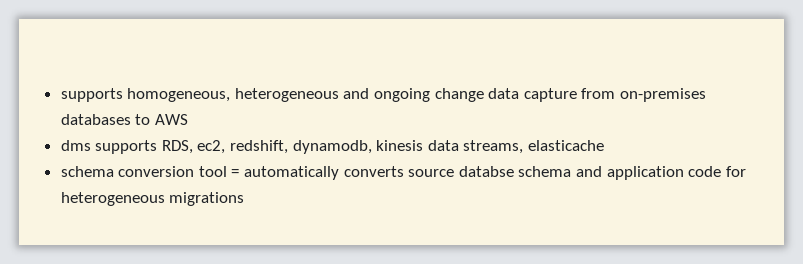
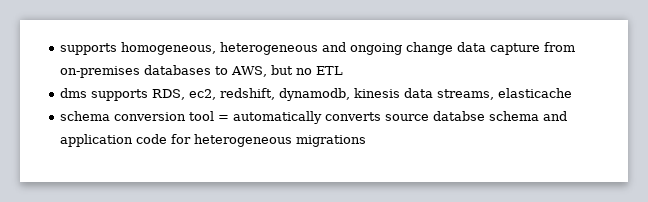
[154,114,188,125] AWS -> [231,65,344,77] AWS, but no ETL

